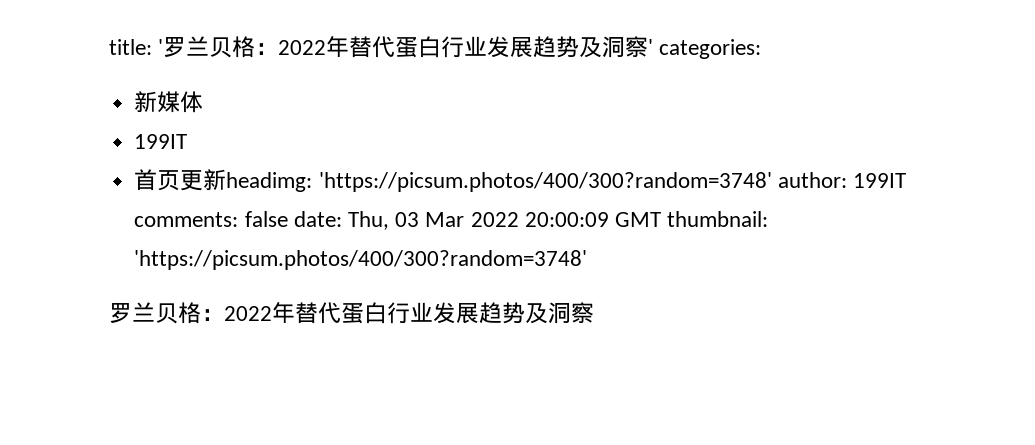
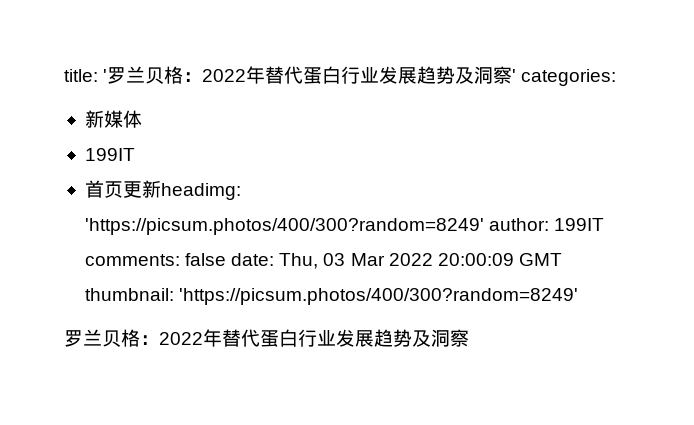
[318,172,772,192] 'https://picsum.photos/400/300?random=3748' -> [84,218,484,235] 'https://picsum.photos/400/300?random=8249'
[134,250,588,270] 'https://picsum.photos/400/300?random=3748' -> [179,288,579,305] 'https://picsum.photos/400/300?random=8249'

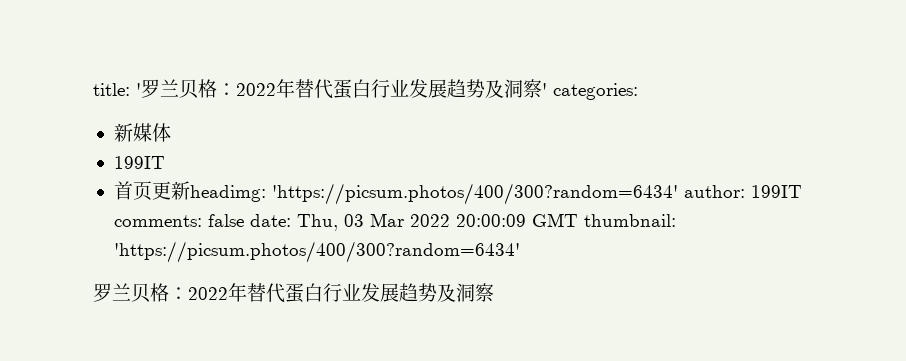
[84,218,484,235] 'https://picsum.photos/400/300?random=8249' -> [271,183,678,205] 'https://picsum.photos/400/300?random=6434'
[179,288,579,305] 'https://picsum.photos/400/300?random=8249' -> [113,241,520,263] 'https://picsum.photos/400/300?random=6434'

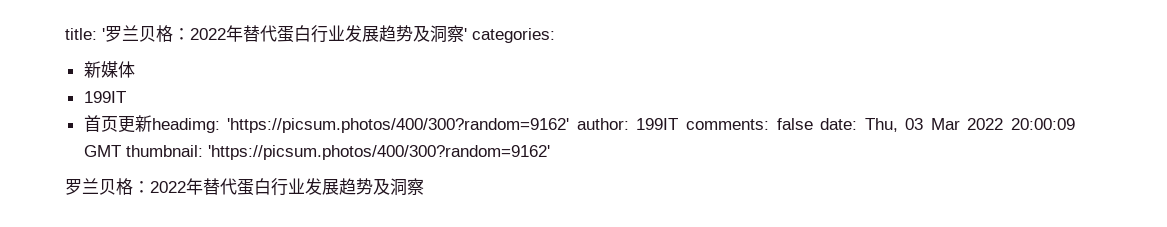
[271,183,678,205] 'https://picsum.photos/400/300?random=6434' -> [227,118,570,133] 'https://picsum.photos/400/300?random=9162'
[113,241,520,263] 'https://picsum.photos/400/300?random=6434' -> [207,145,550,160] 'https://picsum.photos/400/300?random=9162'

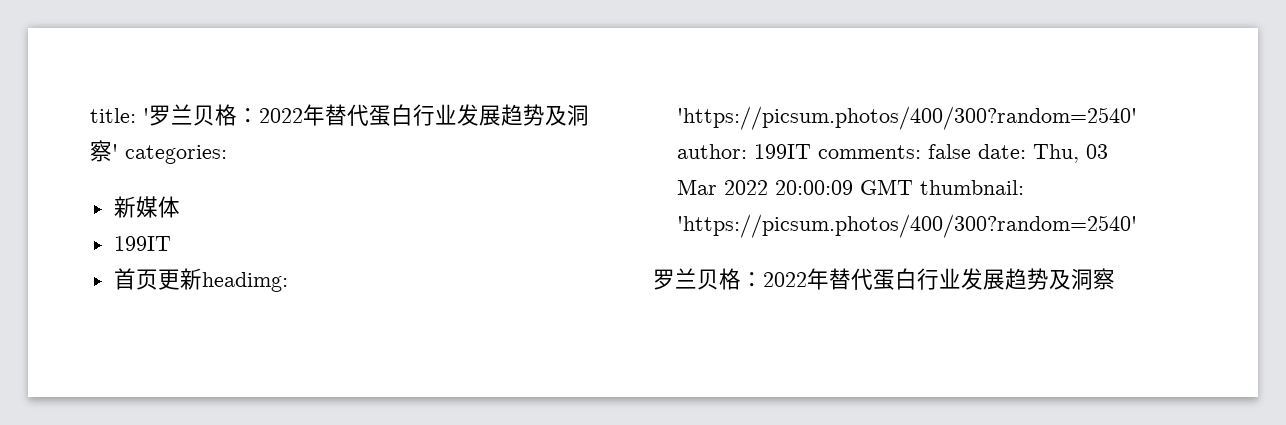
[227,118,570,133] 'https://picsum.photos/400/300?random=9162' -> [676,106,1137,130] 'https://picsum.photos/400/300?random=2540'
[207,145,550,160] 'https://picsum.photos/400/300?random=9162' -> [676,214,1137,238] 'https://picsum.photos/400/300?random=2540'

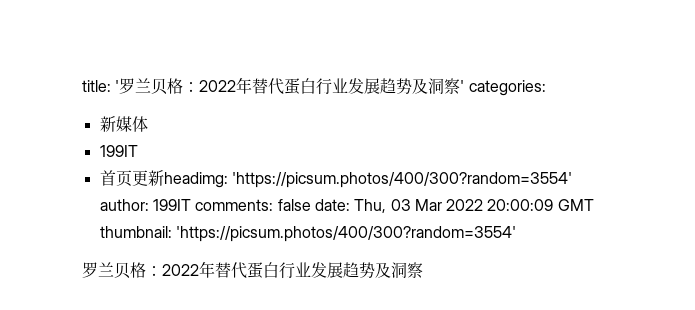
[676,106,1137,130] 'https://picsum.photos/400/300?random=2540' -> [231,172,572,188] 'https://picsum.photos/400/300?random=3554'
[676,214,1137,238] 'https://picsum.photos/400/300?random=2540' -> [175,226,516,242] 'https://picsum.photos/400/300?random=3554'

